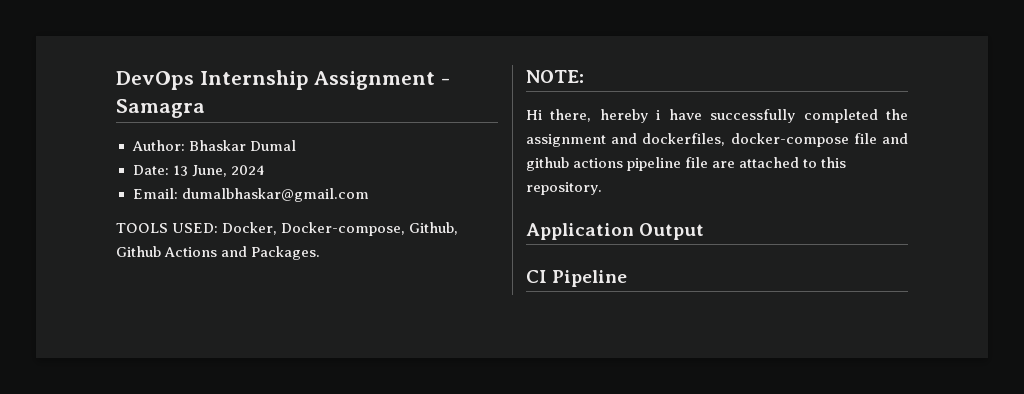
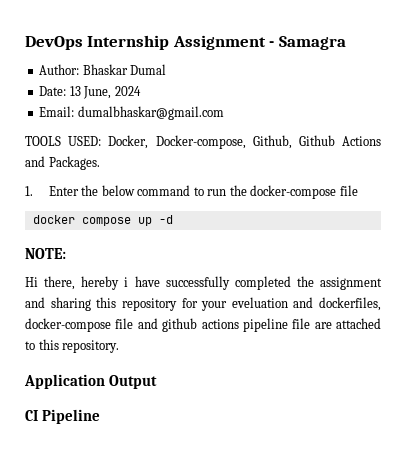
(321, 253) none -> [25,185,358,199] [32,215,173,226] // 1. Enter the below command to run the docker-compose file // docker compose up -d
(638, 138) none -> [50,297,314,311] sharing this repository for your eveluation and

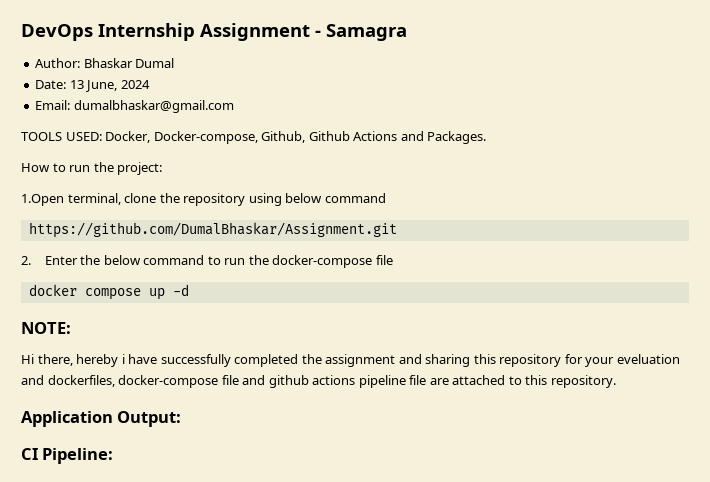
[25,186,33,196] 1. -> [21,162,163,175] [21,193,386,206] [28,222,397,238] [21,256,31,265] How to run the project: // 1.Open terminal, clone the repository using below command // https://github.com/DumalBhaskar/Assignment.git // 2.
[109,375,158,389] Output -> [117,411,182,427] Output:
[42,409,101,424] Pipeline -> [42,448,114,464] Pipeline:

